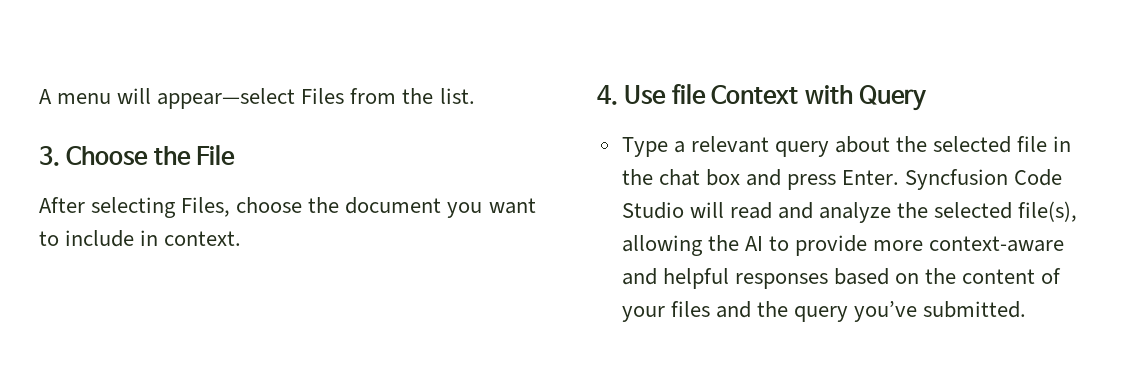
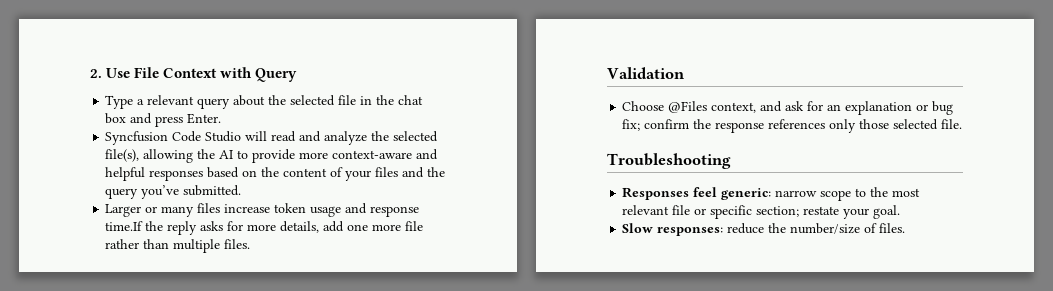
[39,88,475,109] [39,145,236,166] [39,197,536,218] [39,230,242,247] [597,84,706,105] A menu will appear—select Files from the list. // 3. Choose the File // After selecting Files, choose the document you want to include in context. // 4. Use file -> [90,67,160,78] 2. Use File
(900, 177) none -> (222, 118) //
(1027, 309) none -> [105,203,420,217] [105,221,424,235] [105,239,251,253] [607,67,685,79] [622,101,954,115] [622,119,963,133] [607,153,731,169] [622,187,921,201] [622,205,901,219] [622,223,906,236] // Larger or many files increase token usage and response time.If the reply asks for more details, add one more file rather than multiple files. // Validation // Choose @Files context, and ask for an explanation or bug fix; confirm the response references only those selected file. // Troubleshooting // Responses feel generic: narrow scope to the most relevant file or specific section; restate your goal. // Slow responses: reduce the number/size of files.

